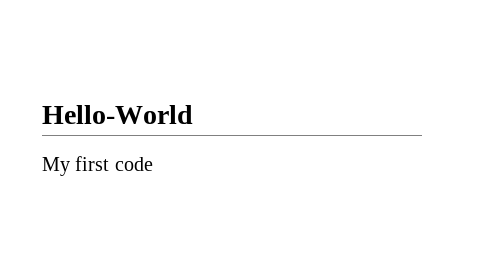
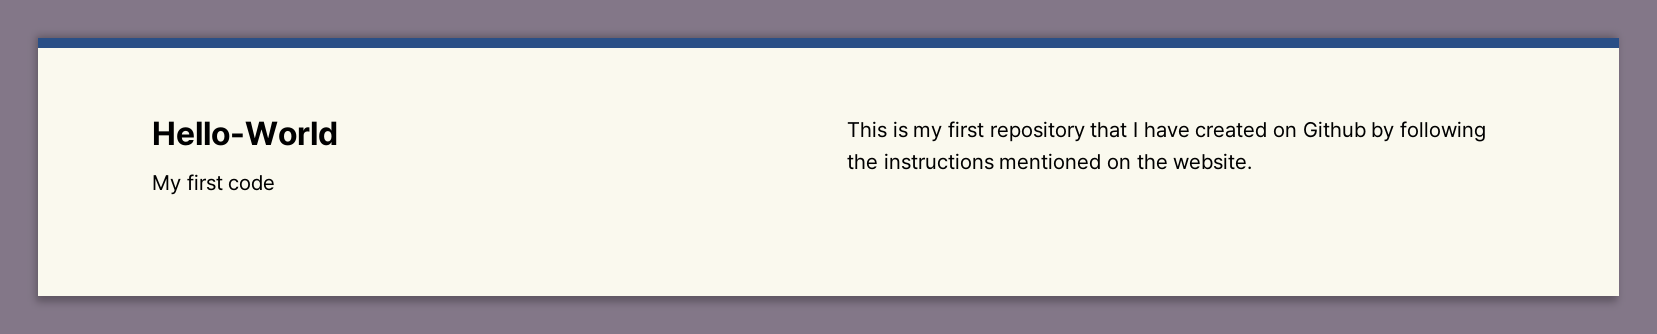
(153, 164) none -> [847,121,1487,142] [847,153,1253,170] // This is my first repository that I have created on Github by following the instructions mentioned on the website.

